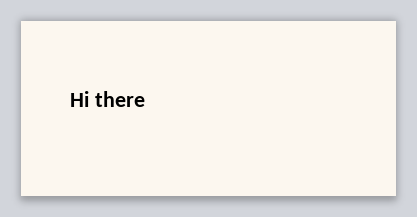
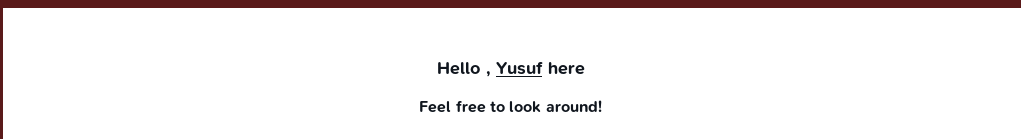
[70,91,145,107] Hi there -> [436,61,585,77] [419,100,602,113] Hello , Yusuf here // Feel free to look around!

